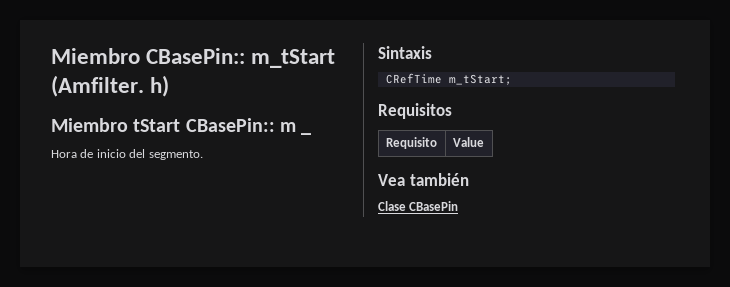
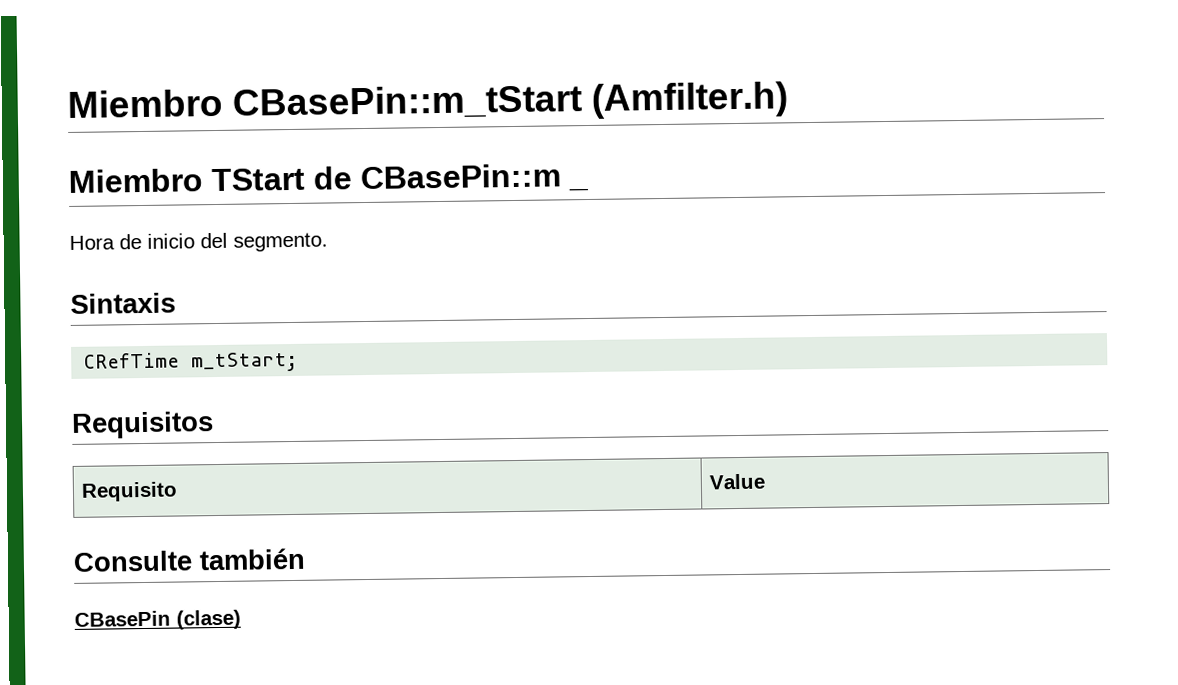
[51,48,336,68] [51,75,170,97] [51,118,296,132] Miembro CBasePin:: m_tStart (Amfilter. h) // Miembro tStart CBasePin:: m -> [67,81,788,121] [68,163,561,193] Miembro CBasePin::m_tStart (Amfilter.h) // Miembro TStart de CBasePin::m
[378,174,405,186] Vea -> [73,550,193,572] Consulte
[378,201,459,211] Clase CBasePin -> [74,609,241,630] CBasePin (clase)

